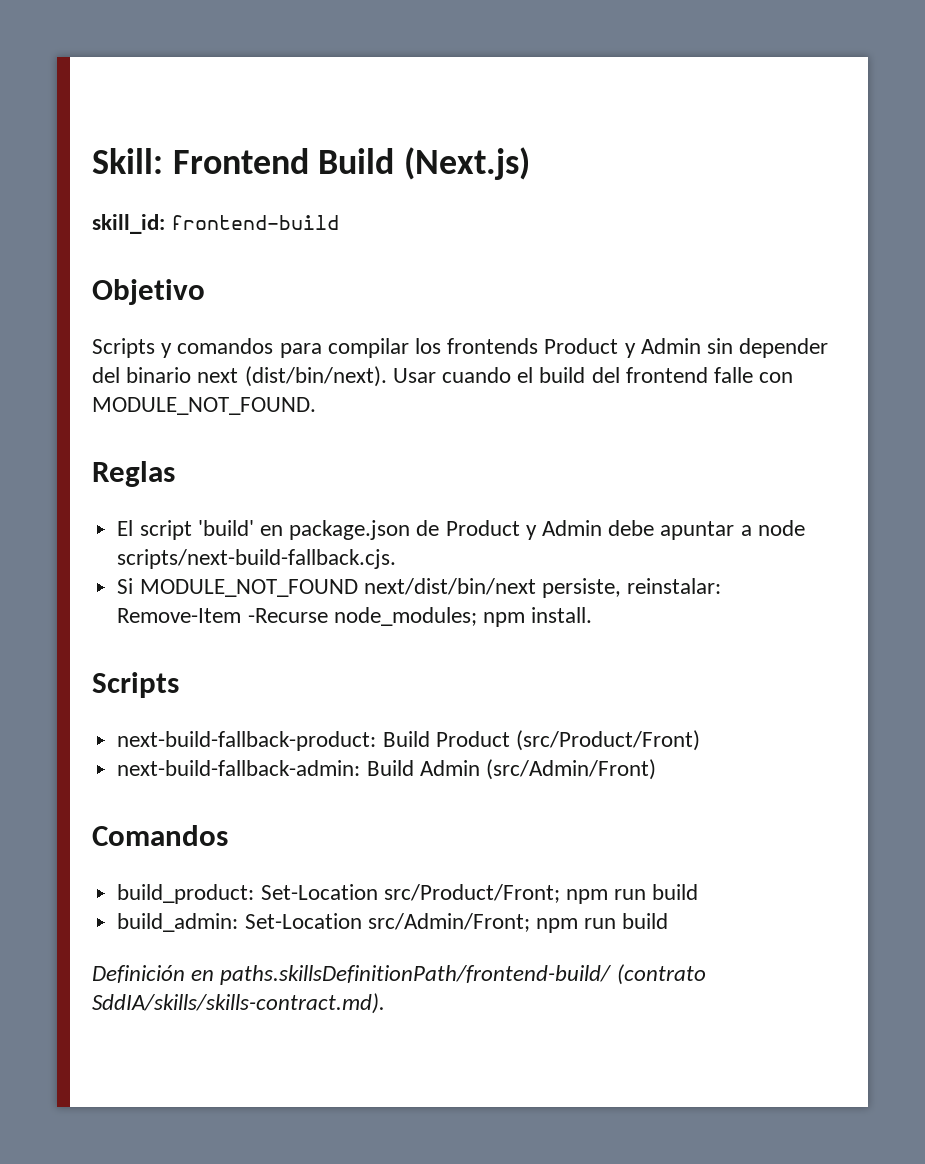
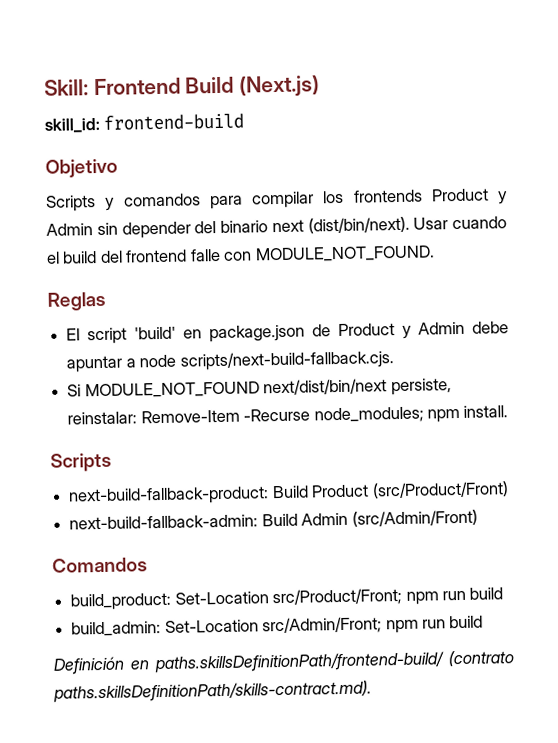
[92,993,385,1014] SddIA/skills/skills-contract.md). -> [53,680,372,703] paths.skillsDefinitionPath/skills-contract.md).

